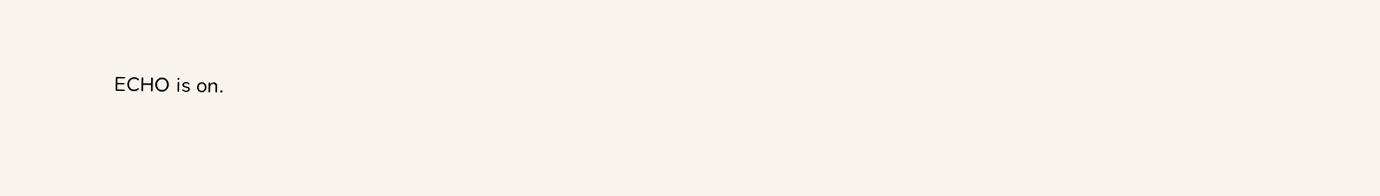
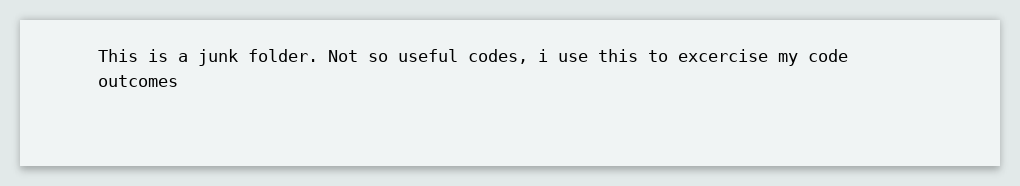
[114,76,226,94] ECHO is on. -> [98,49,848,66] [98,75,178,87] This is a junk folder. Not so useful codes, i use this to excercise my code outcomes

